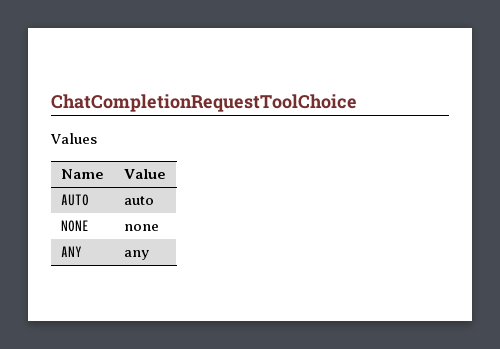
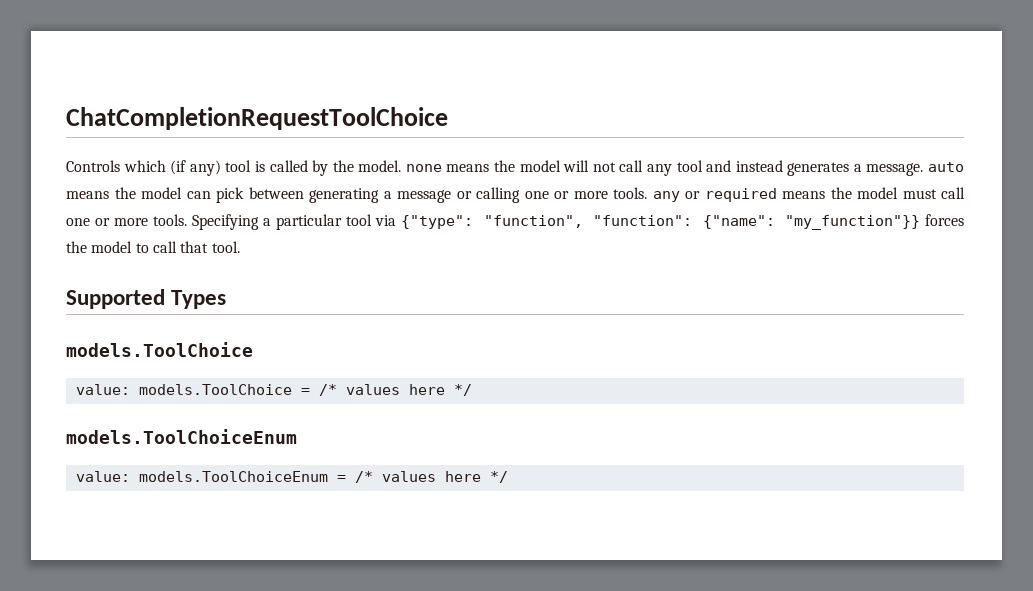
[50,133,97,144] [60,169,104,179] [123,169,166,179] [60,194,89,206] [123,196,154,205] [60,220,89,232] [123,224,159,231] [60,246,82,257] [123,250,149,260] Values // Name | Value // AUTO | auto // NONE | none // ANY | any -> [66,160,965,176] [66,187,965,203] [66,214,964,230] [66,241,240,253] [66,289,227,309] [66,342,253,357] [75,384,472,396] [66,429,297,444] [75,471,508,483] Controls which (if any) tool is called by the model. none means the model will not call any tool and instead generates a message. auto means the model can pick between generating a message or calling one or more tools. any or required means the model must call one or more tools. Specifying a particular tool via {"type": "function", "function": {"name": "my_function"}} forces the model to call that tool. // Supported Types // models.ToolChoice // value: models.ToolChoice = /* values here */ // models.ToolChoiceEnum // value: models.ToolChoiceEnum = /* values here */

